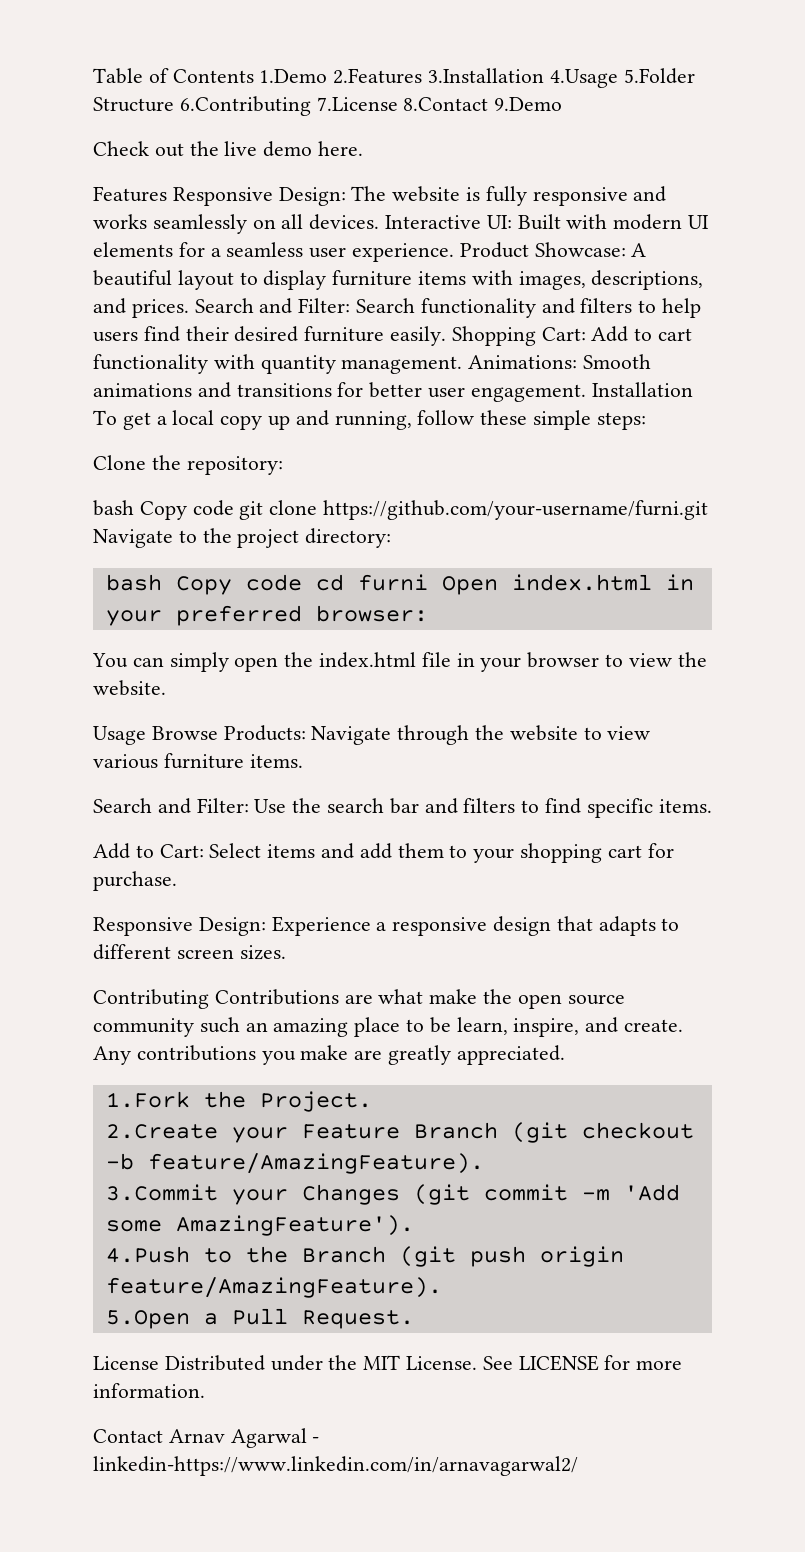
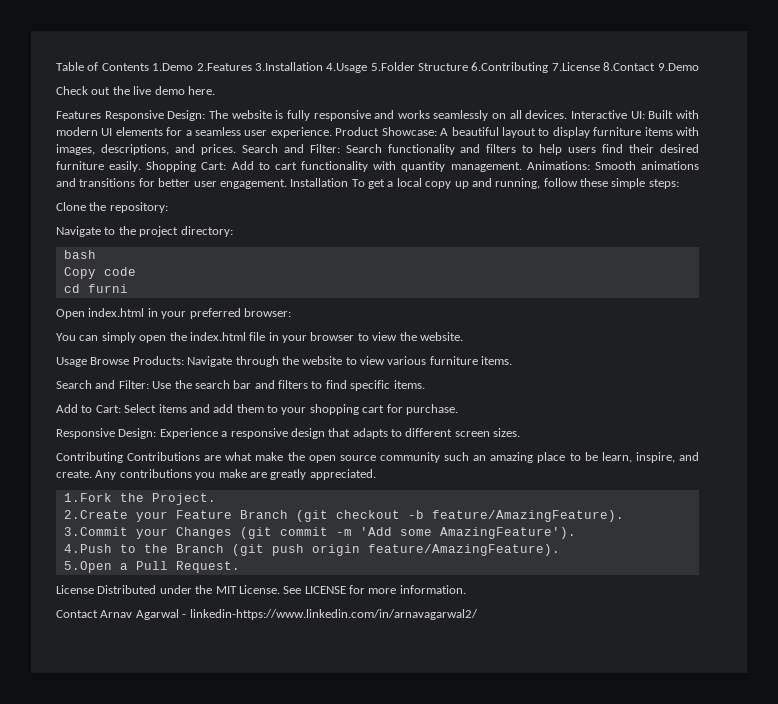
[93,500,709,520] bash Copy code git clone https://github.com/your-username/furni.git -> (168, 207) none
[175,574,302,595] Copy code -> [63,267,136,279] // Copy code //
(428, 582) none -> (128, 288) //

